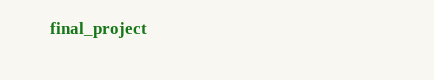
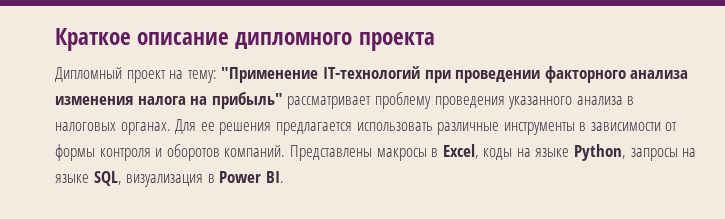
[50,22,147,38] final_project -> [55,28,435,51] [55,66,689,83] [55,92,635,109] [55,119,678,135] [55,144,697,161] [55,171,284,187] Краткое описание дипломного проекта // Дипломный проект на тему: "Применение IT-технологий при проведении факторного анализа изменения налога на прибыль" рассматривает проблему проведения указанного анализа в налоговых органах. Для ее решения предлагается использовать различные инструменты в зависимости от формы контроля и оборотов компаний. Представлены макросы в Excel, коды на языке Python, запросы на языке SQL, визуализация в Power BI.

